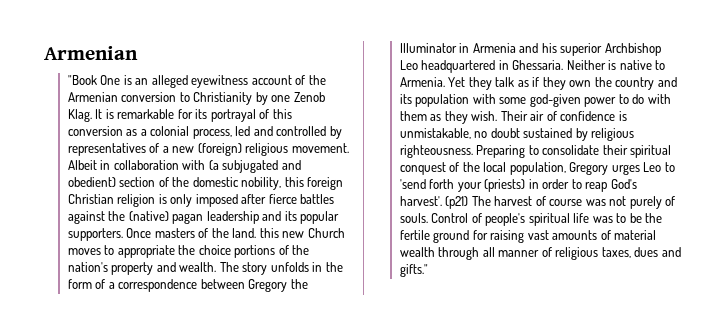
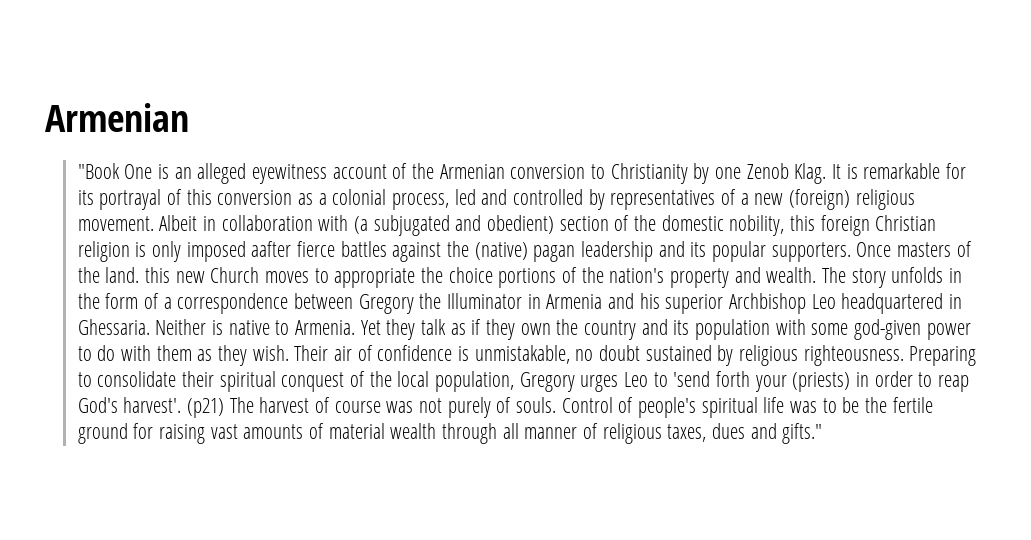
[241,194,267,204] after -> [251,241,292,257] aafter

